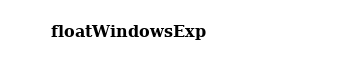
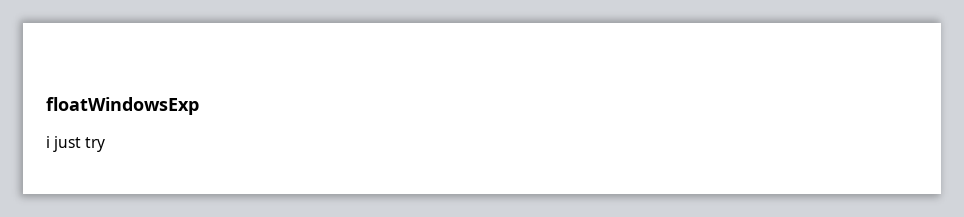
(206, 32) none -> [46,136,106,152] // i just try

